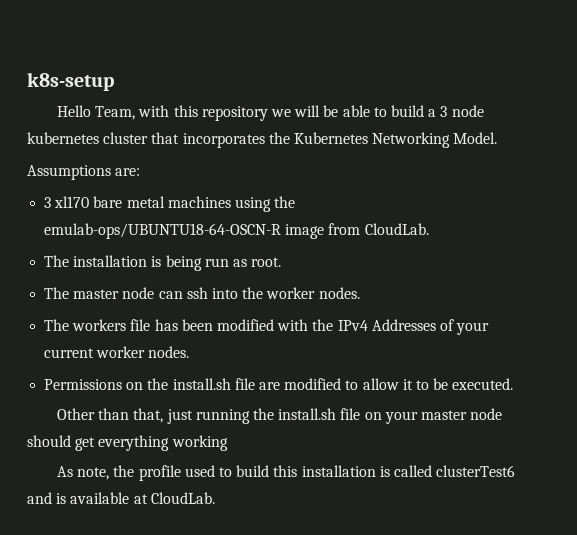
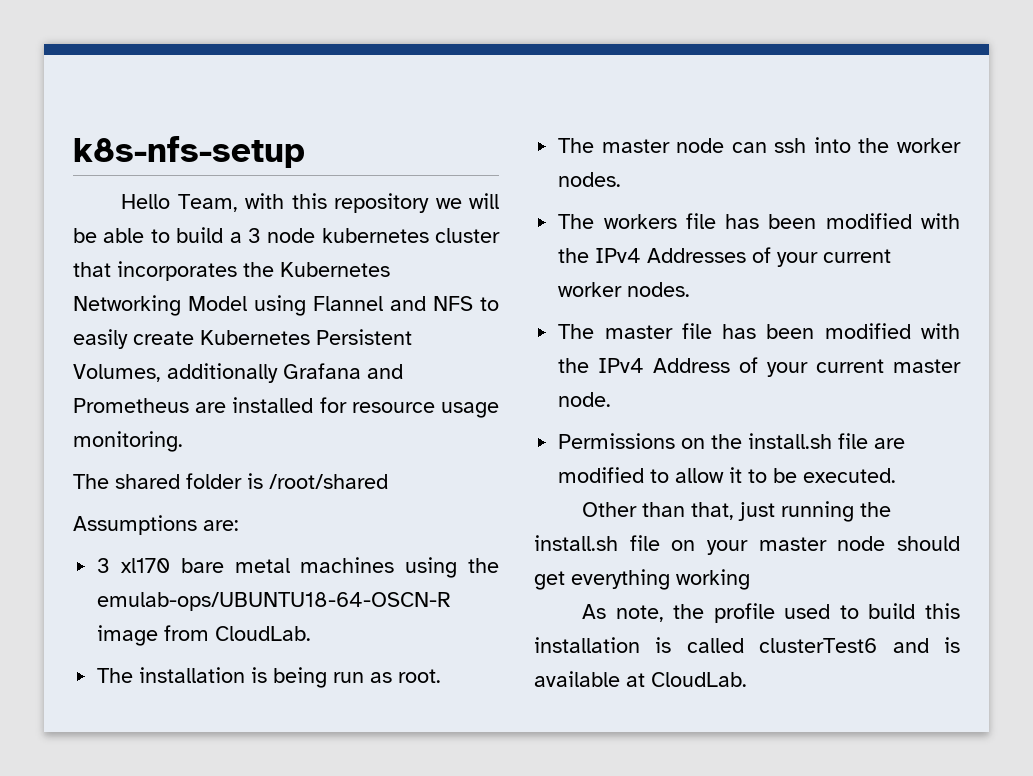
[27,72,114,91] k8s-setup -> [73,136,305,168] k8s-nfs-setup
[453,132,498,144] Model. -> [188,295,499,316] [73,329,412,349] [73,363,403,383] [73,397,499,418] [73,431,183,452] [73,473,388,489] Model using Flannel and NFS to easily create Kubernetes Persistent Volumes, additionally Grafana and Prometheus are installed for resource usage monitoring. // The shared folder is /root/shared
(190, 352) none -> [558,323,960,339] [558,357,961,377] [558,392,612,407] // The master file has been modified with the IPv4 Address of your current master node.

